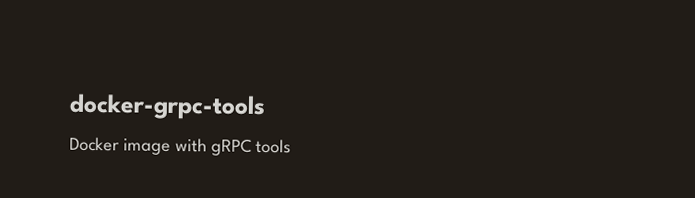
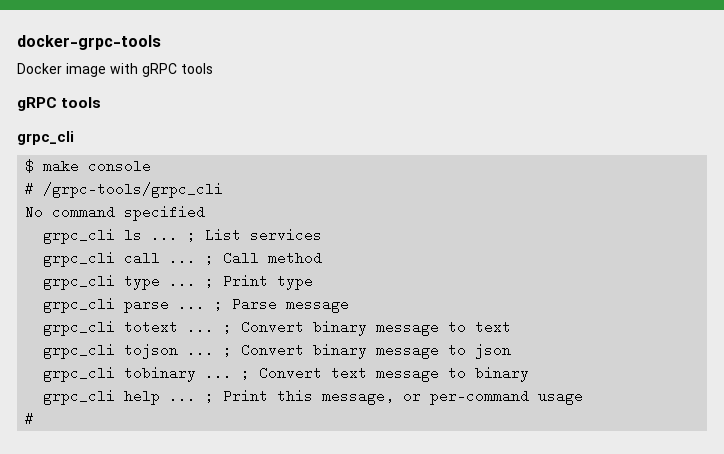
(292, 146) none -> [17,97,102,111] [17,131,74,145] [25,159,152,173] [25,182,224,198] [25,205,206,221] [43,228,323,244] [43,251,323,267] [43,274,314,290] [43,297,350,313] [43,320,512,336] [43,343,512,359] [43,366,530,382] [43,389,584,405] [25,412,35,426] // gRPC tools // grpc_cli // $ make console // # /grpc-tools/grpc_cli // No command specified // grpc_cli ls ... ; List services // grpc_cli call ... ; Call method // grpc_cli type ... ; Print type // grpc_cli parse ... ; Parse message // grpc_cli totext ... ; Convert binary message to text // grpc_cli tojson ... ; Convert binary message to json // grpc_cli tobinary ... ; Convert text message to binary // grpc_cli help ... ; Print this message, or per-command usage // #

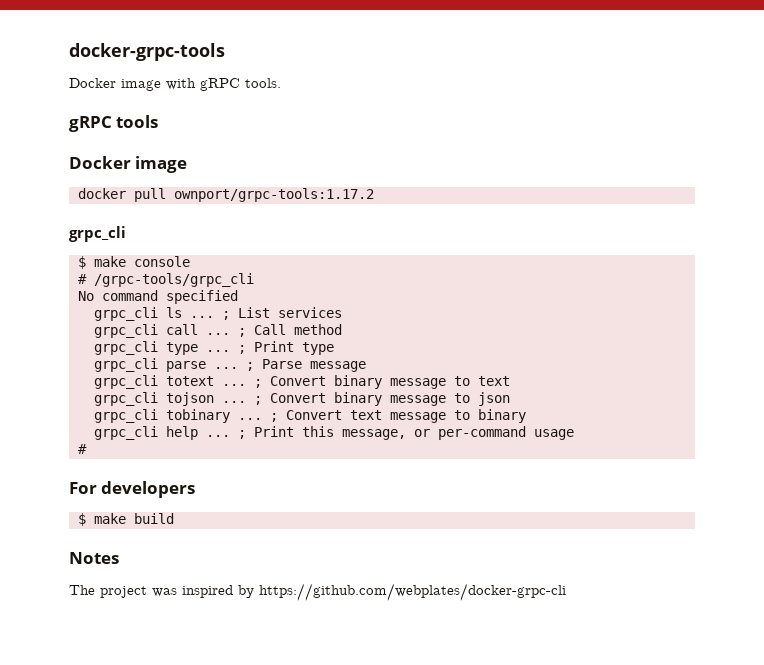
[181,63,213,74] [17,97,102,111] tools // gRPC tools -> [245,78,281,88] [69,115,159,132] [69,156,188,173] [77,188,374,202] tools. // gRPC tools // Docker image // docker pull ownport/grpc-tools:1.17.2
(35, 419) none -> [69,481,196,498] [77,513,174,526] [69,552,119,564] [69,583,566,601] // For developers // $ make build // Notes // The project was inspired by https://github.com/webplates/docker-grpc-cli

